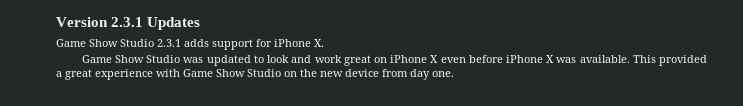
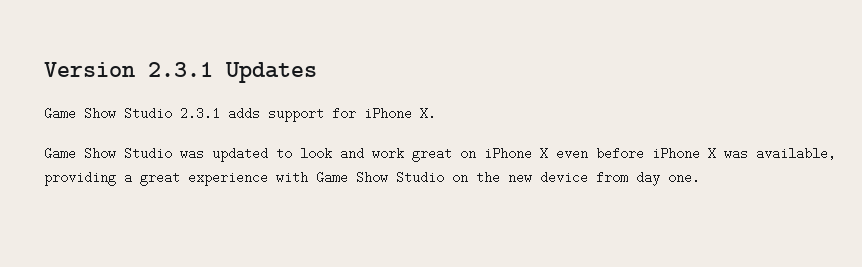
[579,55,707,66] available. This provided -> [756,147,836,160] [44,171,116,186] available, providing

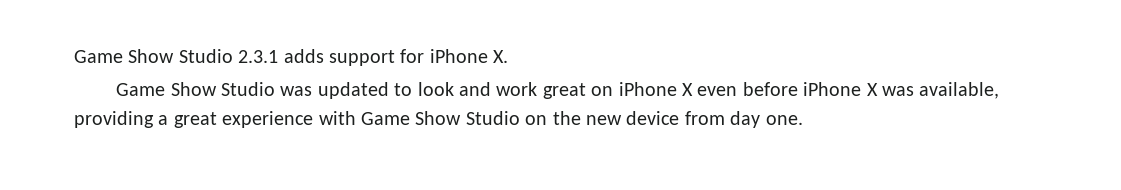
[44,62,317,83] Version 2.3.1 Updates // -> (74, 56) none

